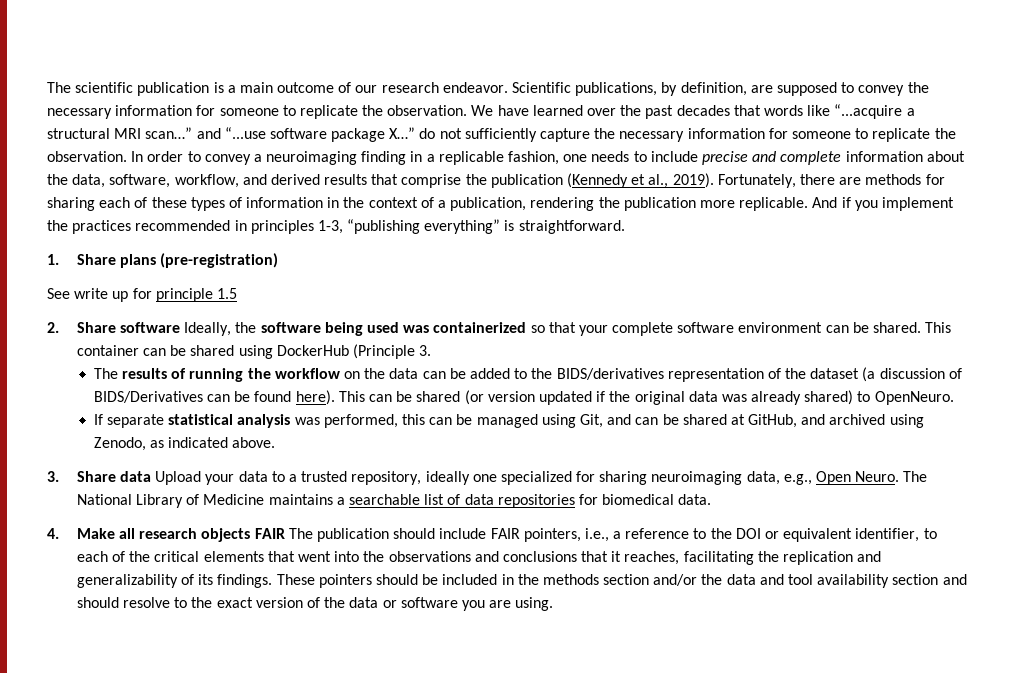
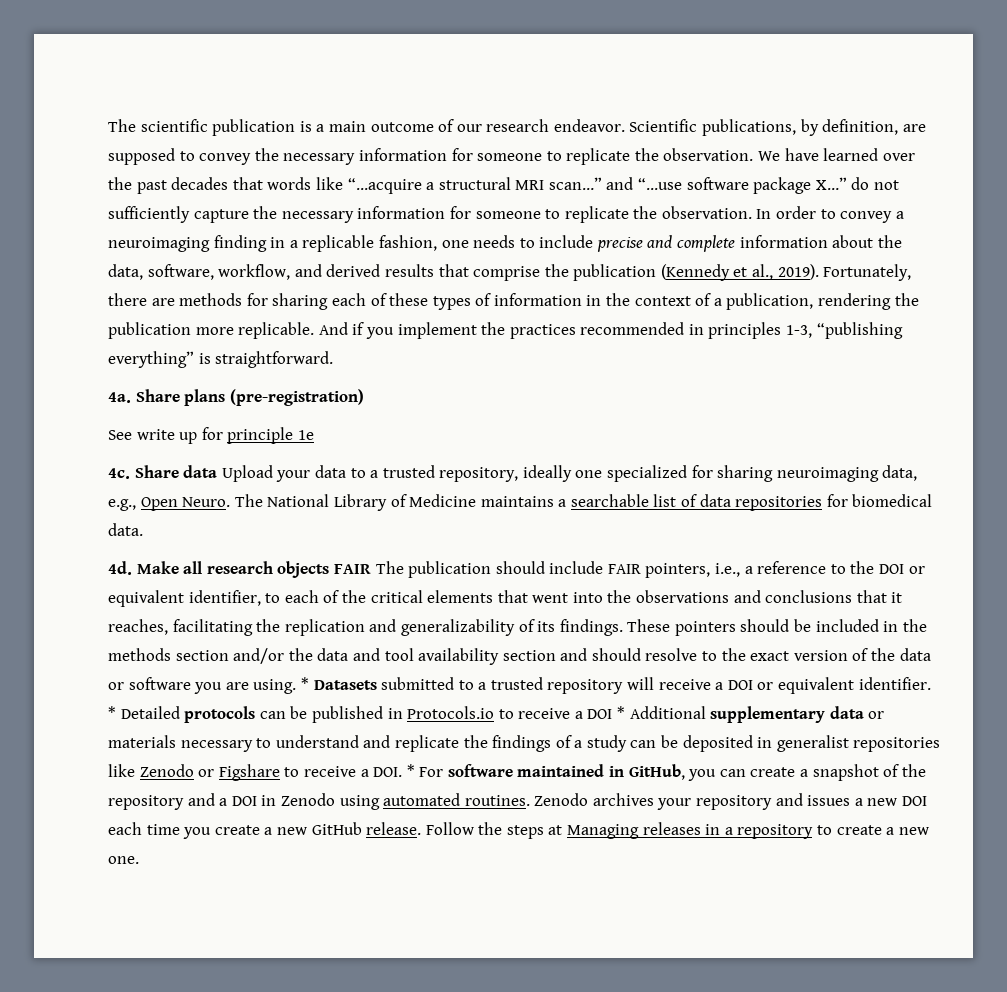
[47,254,59,265] 1. -> [108,392,131,403] 4a.
[216,288,237,299] [47,322,952,336] [76,344,432,359] [93,367,962,382] [93,390,954,405] [93,414,924,428] [93,437,276,451] [47,471,59,482] 1.5 // 2. Share software Ideally, the software being used was containerized so that your complete software environment can be shared. This container can be shared using DockerHub (Principle 3. // The results of running the workflow on the data can be added to the BIDS/derivatives representation of the dataset (a discussion of BIDS/Derivatives can be found here). This can be shared (or version updated if the original data was already shared) to OpenNeuro. // If separate statistical analysis was performed, this can be managed using Git, and can be shared at GitHub, and archived using Zenodo, as indicated above. // 3. -> [297,430,314,440] [108,468,130,479] 1e // 4c.
[47,528,59,539] 4. -> [108,561,132,575] 4d.
(554, 604) none -> [300,677,931,694] [108,706,885,723] [108,735,941,752] [108,764,926,781] [108,793,928,810] [108,822,929,839] [108,856,139,864] * Datasets submitted to a trusted repository will receive a DOI or equivalent identifier. * Detailed protocols can be published in Protocols.io to receive a DOI * Additional supplementary data or materials necessary to understand and replicate the findings of a study can be deposited in generalist repositories like Zenodo or Figshare to receive a DOI. * For software maintained in GitHub, you can create a snapshot of the repository and a DOI in Zenodo using automated routines. Zenodo archives your repository and issues a new DOI each time you create a new GitHub release. Follow the steps at Managing releases in a repository to create a new one.

